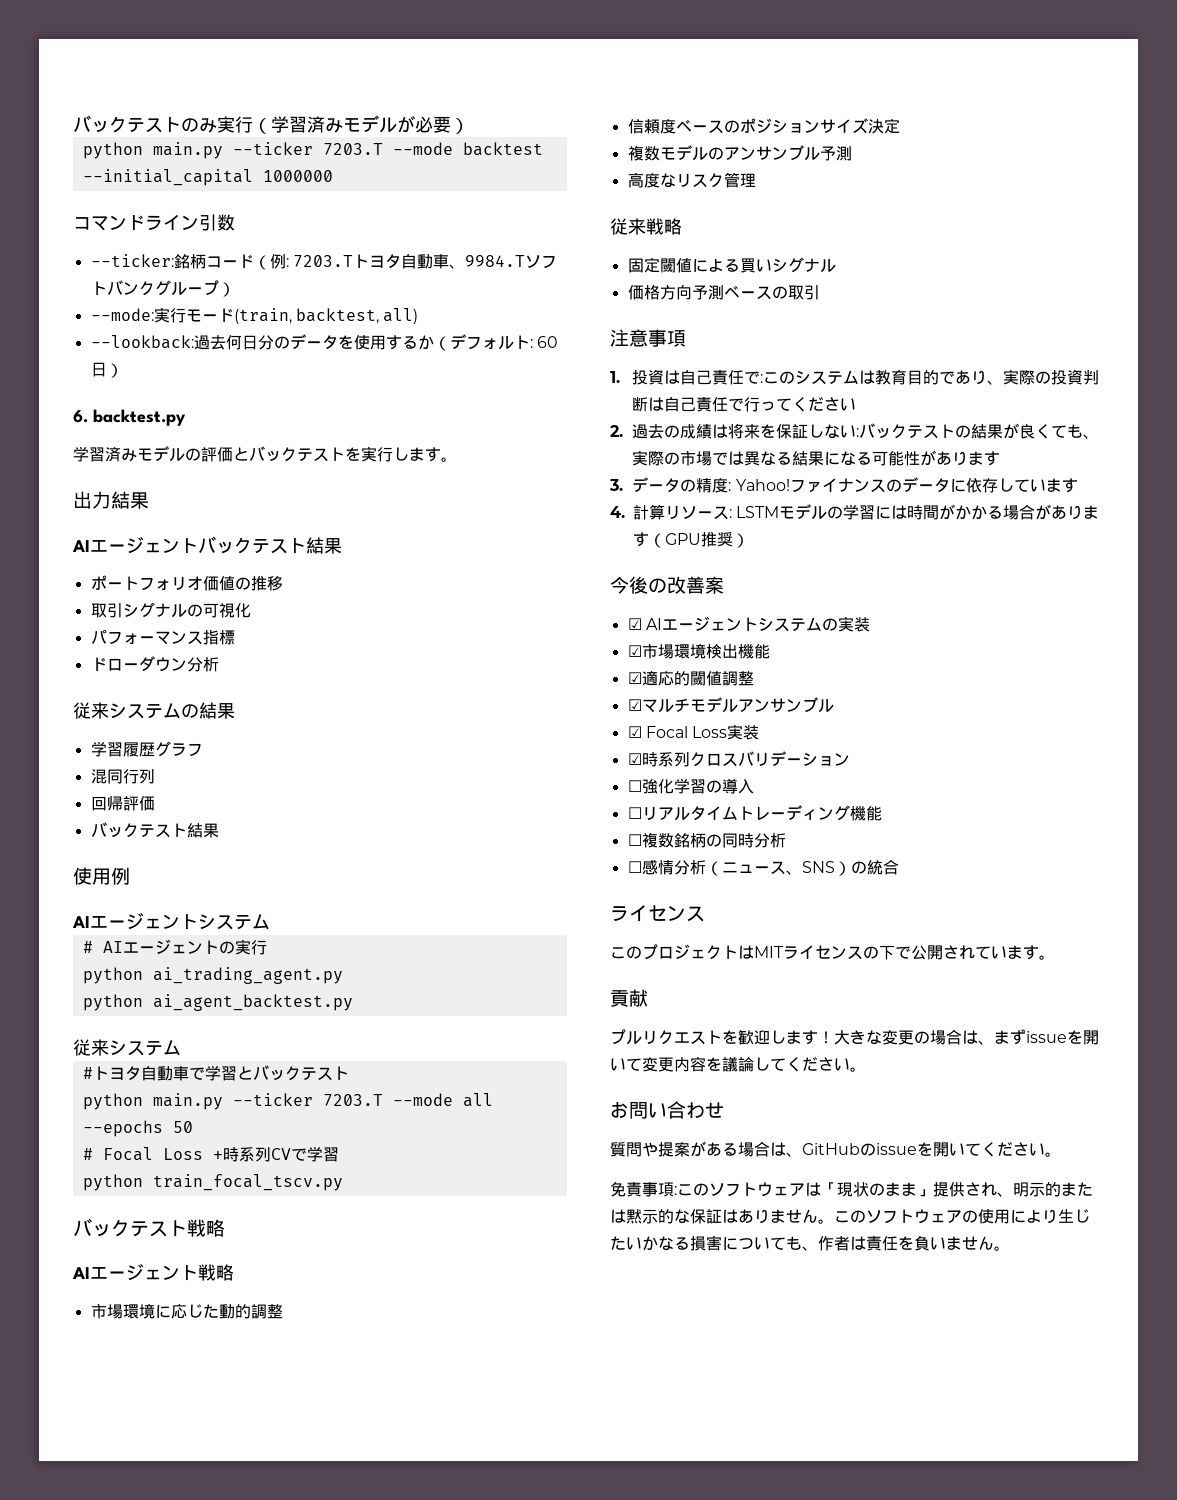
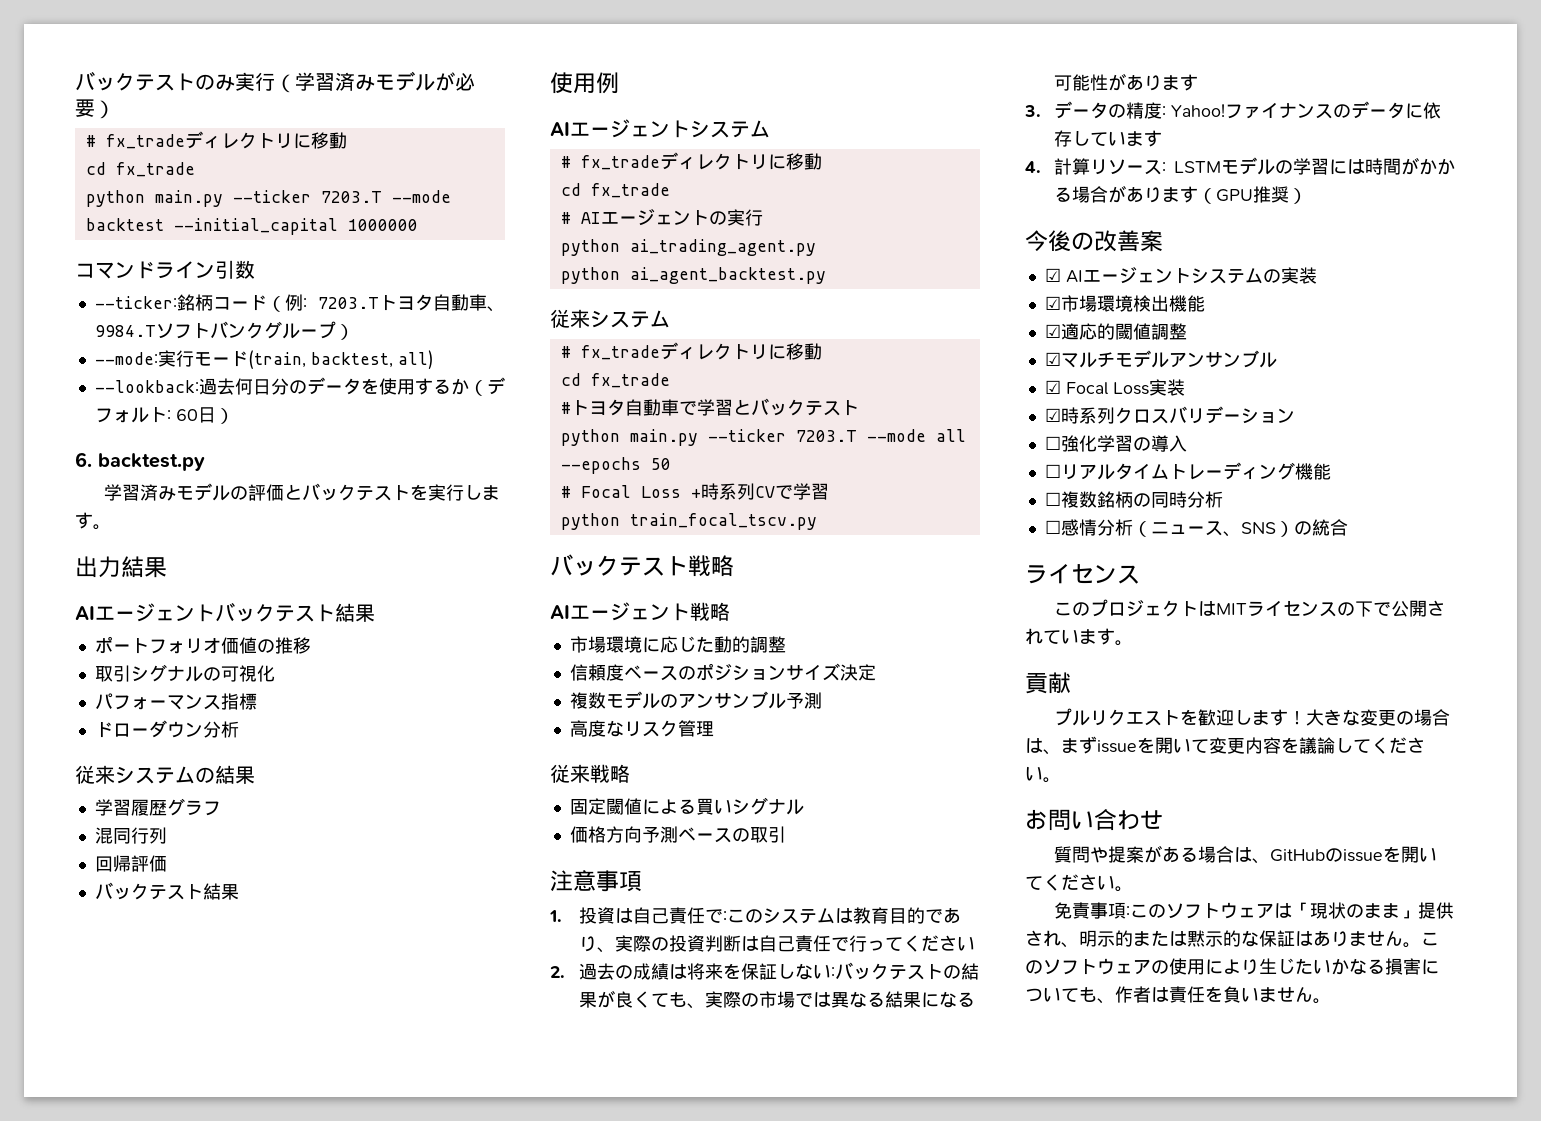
(469, 126) none -> [85,131,347,149] [85,162,195,177] // # fx_tradeディレクトリに移動 // cd fx_trade
(270, 922) none -> [560,152,822,170] [560,183,670,198] // # fx_tradeディレクトリに移動 // cd fx_trade
(181, 1048) none -> [560,342,822,360] [560,373,670,388] // # fx_tradeディレクトリに移動 // cd fx_trade

